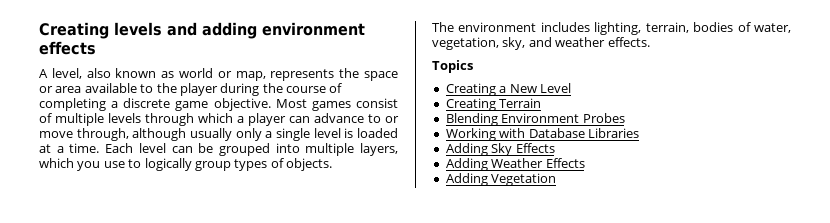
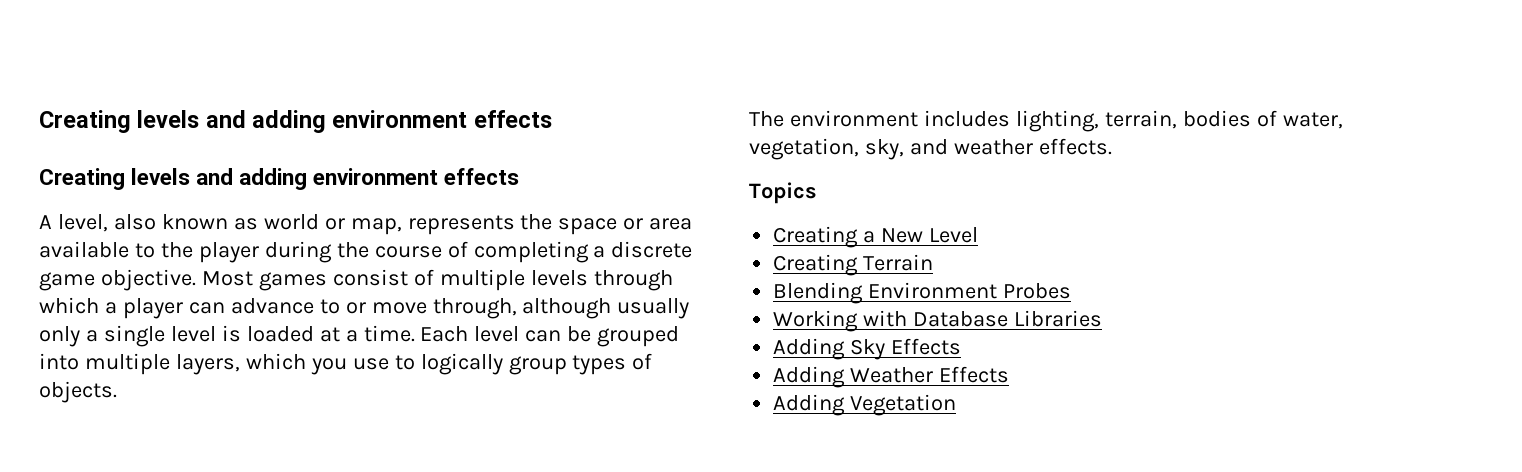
[39,22,365,39] [39,41,96,55] Creating levels and adding environment effects -> [39,110,552,133] [39,168,520,190] Creating levels and adding environment effects // Creating levels and adding environment effects

